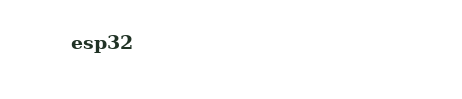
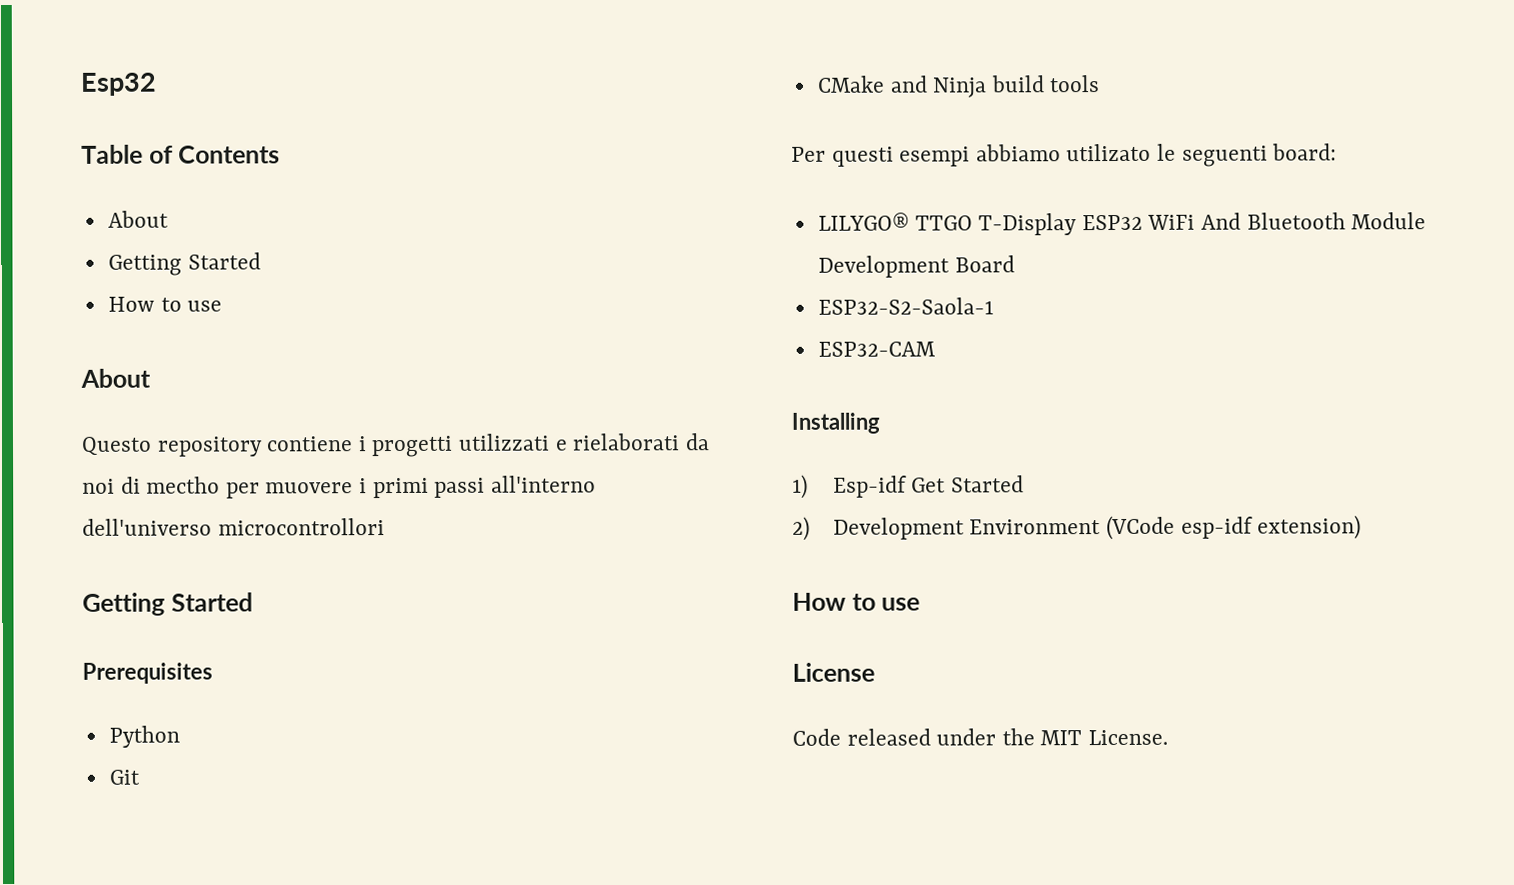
[71,35,133,53] esp32 -> [80,72,157,96] [81,144,281,164] [107,210,169,228] [107,252,261,276] [107,296,223,312] [80,368,151,388] [81,433,710,458] [82,475,596,499] [82,518,385,536] [82,592,253,616] [82,662,213,684] [108,725,180,748] [108,769,140,785] [816,75,1101,98] [791,143,1338,167] [817,212,1427,236] [817,255,1015,278] [817,297,994,315] [817,341,936,357] [791,412,880,434] [792,474,1024,499] [792,515,1362,541] [792,592,921,611] [792,662,875,682] [792,728,1169,746] Esp32 // Table of Contents // About // Getting Started // How to use // About // Questo repository contiene i progetti utilizzati e rielaborati da noi di mectho per muovere i primi passi all'interno dell'universo microcontrollori // Getting Started // Prerequisites // Python // Git // CMake and Ninja build tools // Per questi esempi abbiamo utilizato le seguenti board: // LILYGO® TTGO T-Display ESP32 WiFi And Bluetooth Module Development Board // ESP32-S2-Saola-1 // ESP32-CAM // Installing // 1) Esp-idf Get Started // 2) Development Environment (VCode esp-idf extension) // How to use // License // Code released under the MIT License.

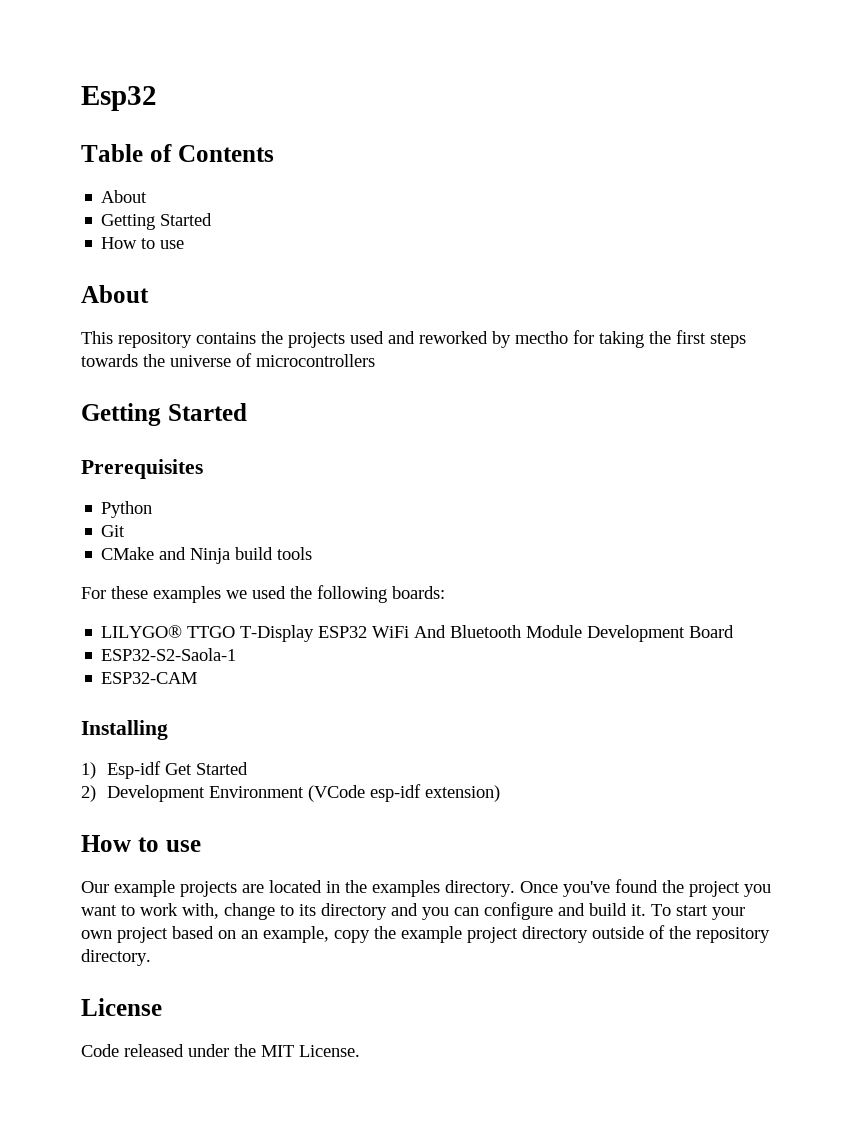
[81,433,710,458] [82,475,596,499] [82,518,385,536] Questo repository contiene i progetti utilizzati e rielaborati da noi di mectho per muovere i primi passi all'interno dell'universo microcontrollori -> [81,330,746,348] [81,353,375,367] This repository contains the projects used and reworked by mectho for taking the first steps towards the universe of microcontrollers
[791,143,1338,167] Per questi esempi abbiamo utilizato le seguenti board: -> [81,585,445,603] For these examples we used the following boards:
(921, 604) none -> [81,879,771,897] [81,902,745,920] [81,925,770,943] [81,949,151,966] // Our example projects are located in the examples directory. Once you've found the project you want to work with, change to its directory and you can configure and build it. To start your own project based on an example, copy the example project directory outside of the repository directory.

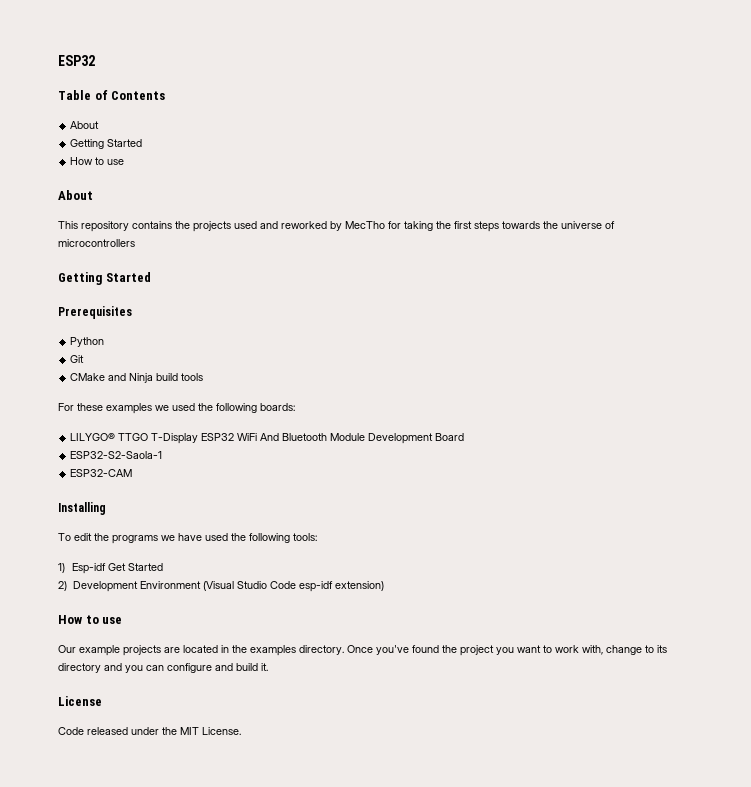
[81,86,157,111] Esp32 -> [58,55,95,66] ESP32
[515,331,568,344] mectho -> [345,221,385,229] MecTho
(168, 730) none -> [58,533,317,544] // To edit the programs we have used the following tools:
[307,785,365,802] (VCode -> [202,581,296,591] (Visual Studio Code
[651,904,745,920] [81,925,770,943] [81,949,151,966] To start your own project based on an example, copy the example project directory outside of the repository directory. -> (268, 667) none

